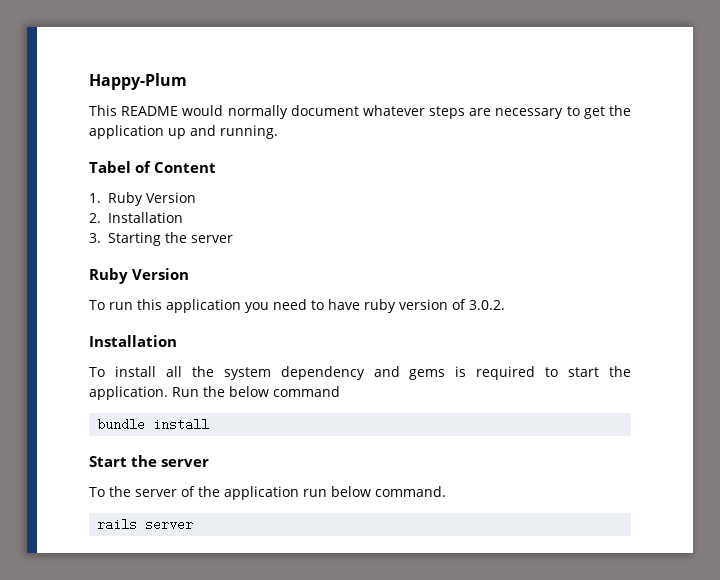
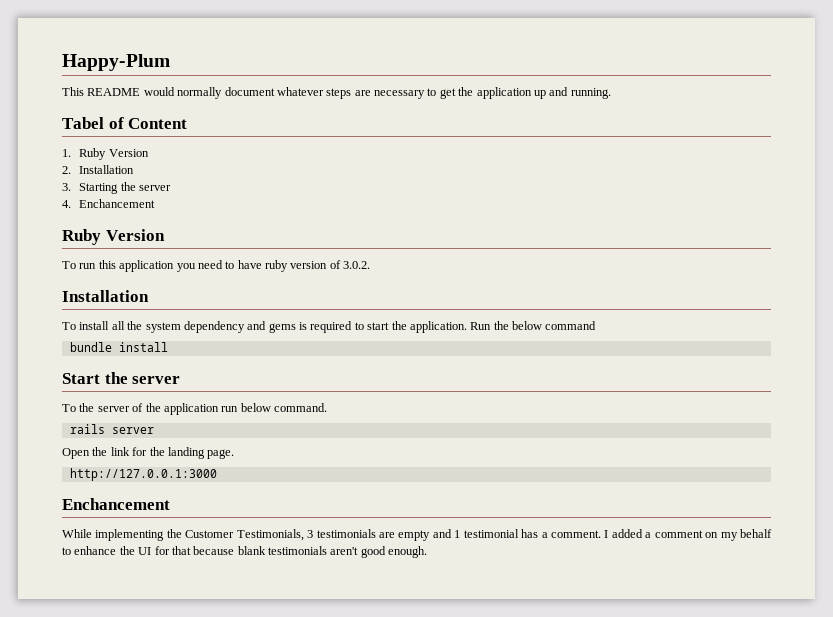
(233, 239) none -> [62,199,156,208] // 4. Enchancement
(194, 524) none -> [62,447,235,459] [69,468,217,481] [62,498,170,510] [62,529,773,541] [62,546,428,558] // Open the link for the landing page. // http://127.0.0.1:3000 // Enchancement // While implementing the Customer Testimonials, 3 testimonials are empty and 1 testimonial has a comment. I added a comment on my behalf to enhance the UI for that because blank testimonials aren't good enough.

